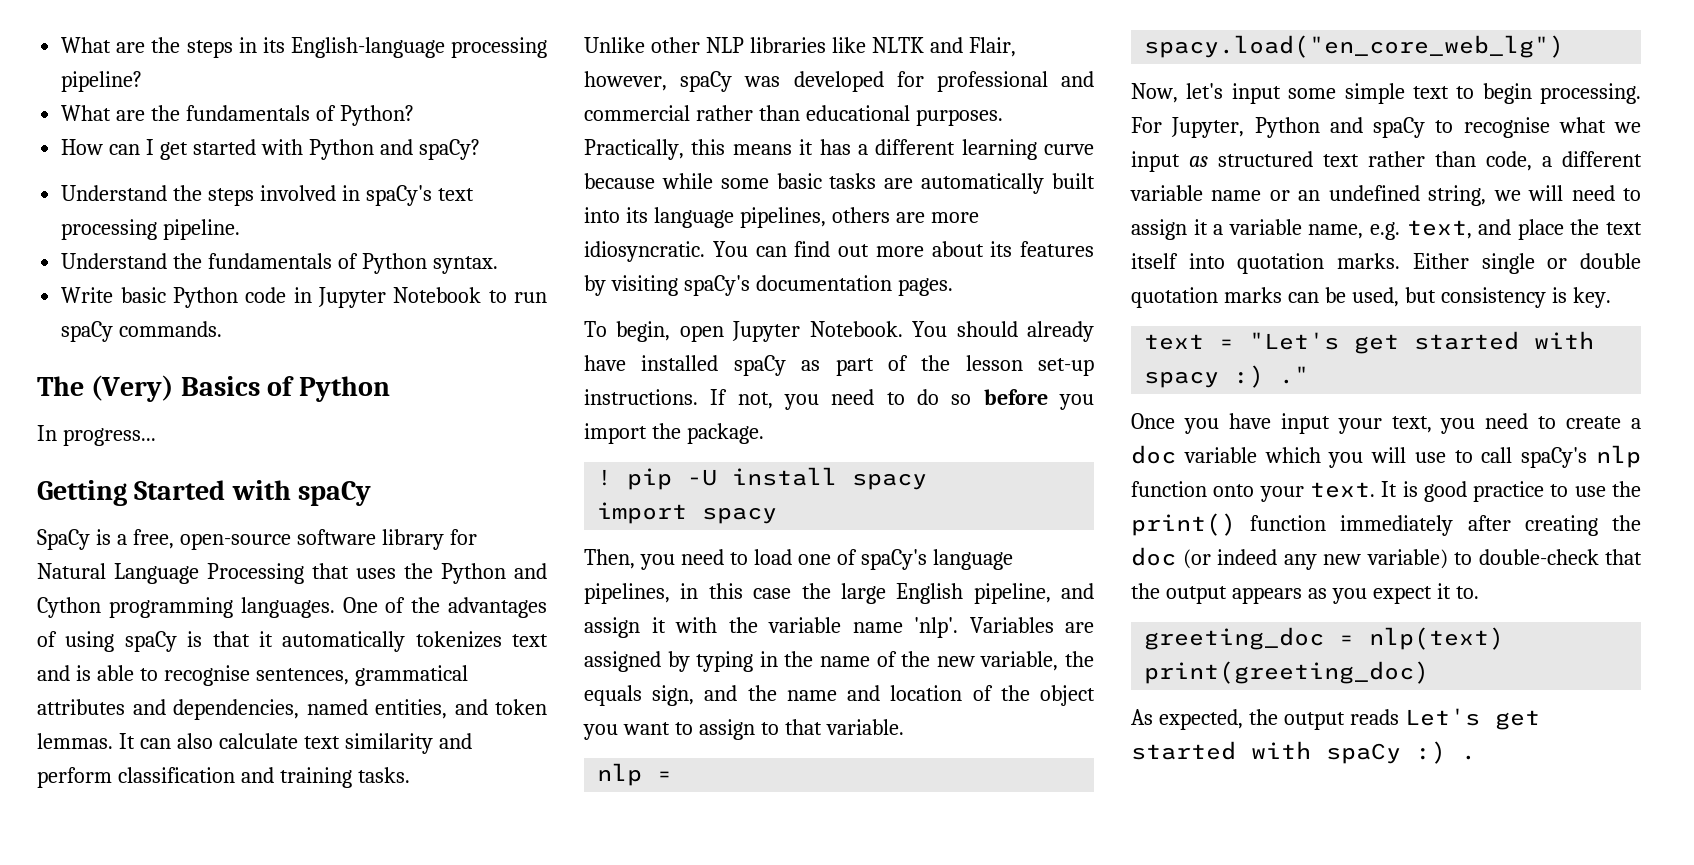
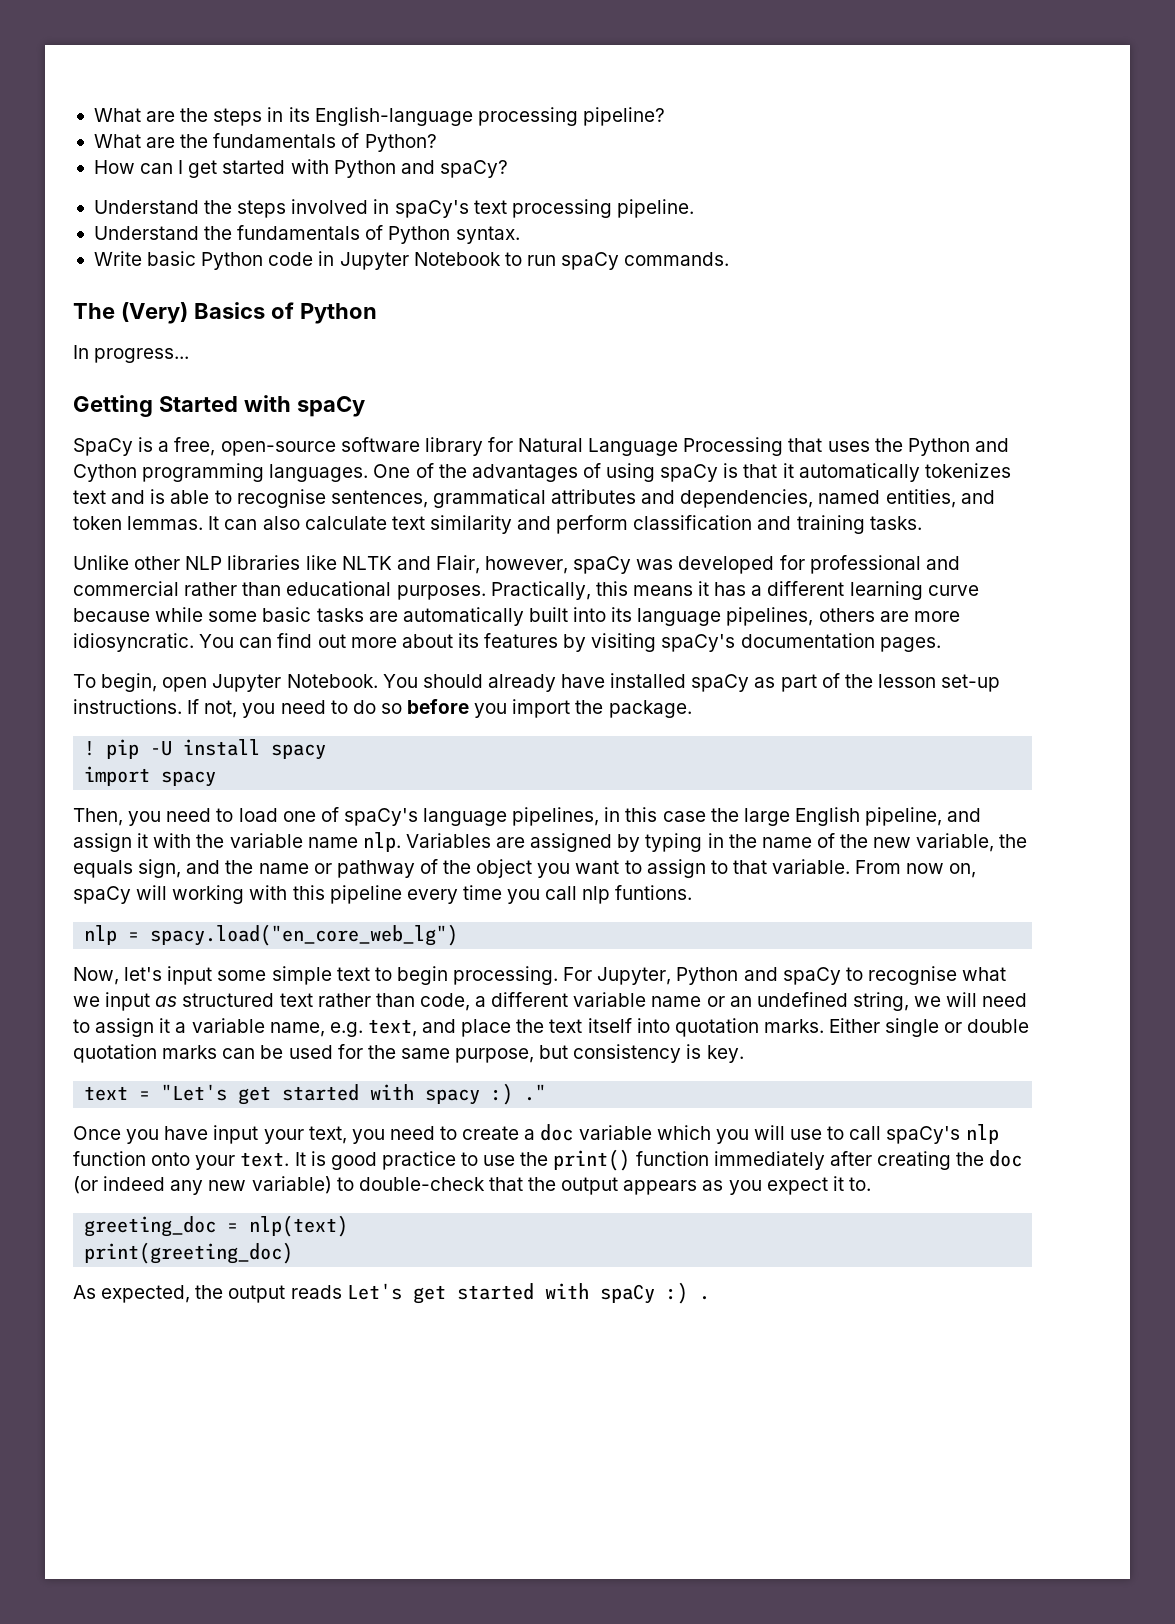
[914,617,958,638] 'nlp'. -> [362,832,401,852] nlp.
[847,685,963,701] and location -> [313,860,415,878] or pathway
(904, 727) none -> [855,860,977,878] [73,885,693,904] From now on, spaCy will working with this pipeline every time you call nlp funtions.
[1351,287,1399,307] used, -> [288,1044,535,1063] used for the same purpose,

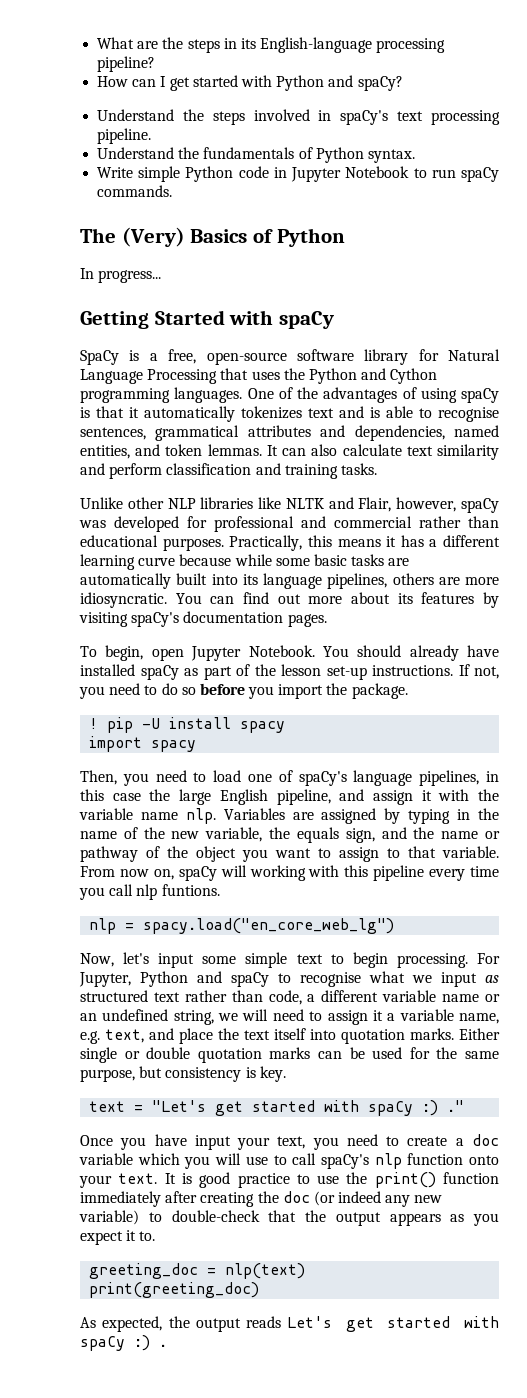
[93,133,437,152] // What are the fundamentals of Python? -> (156, 64) none
[147,251,197,266] basic -> [138,166,181,182] simple
[425,1089,481,1105] spacy -> [368,1101,414,1116] spaCy

